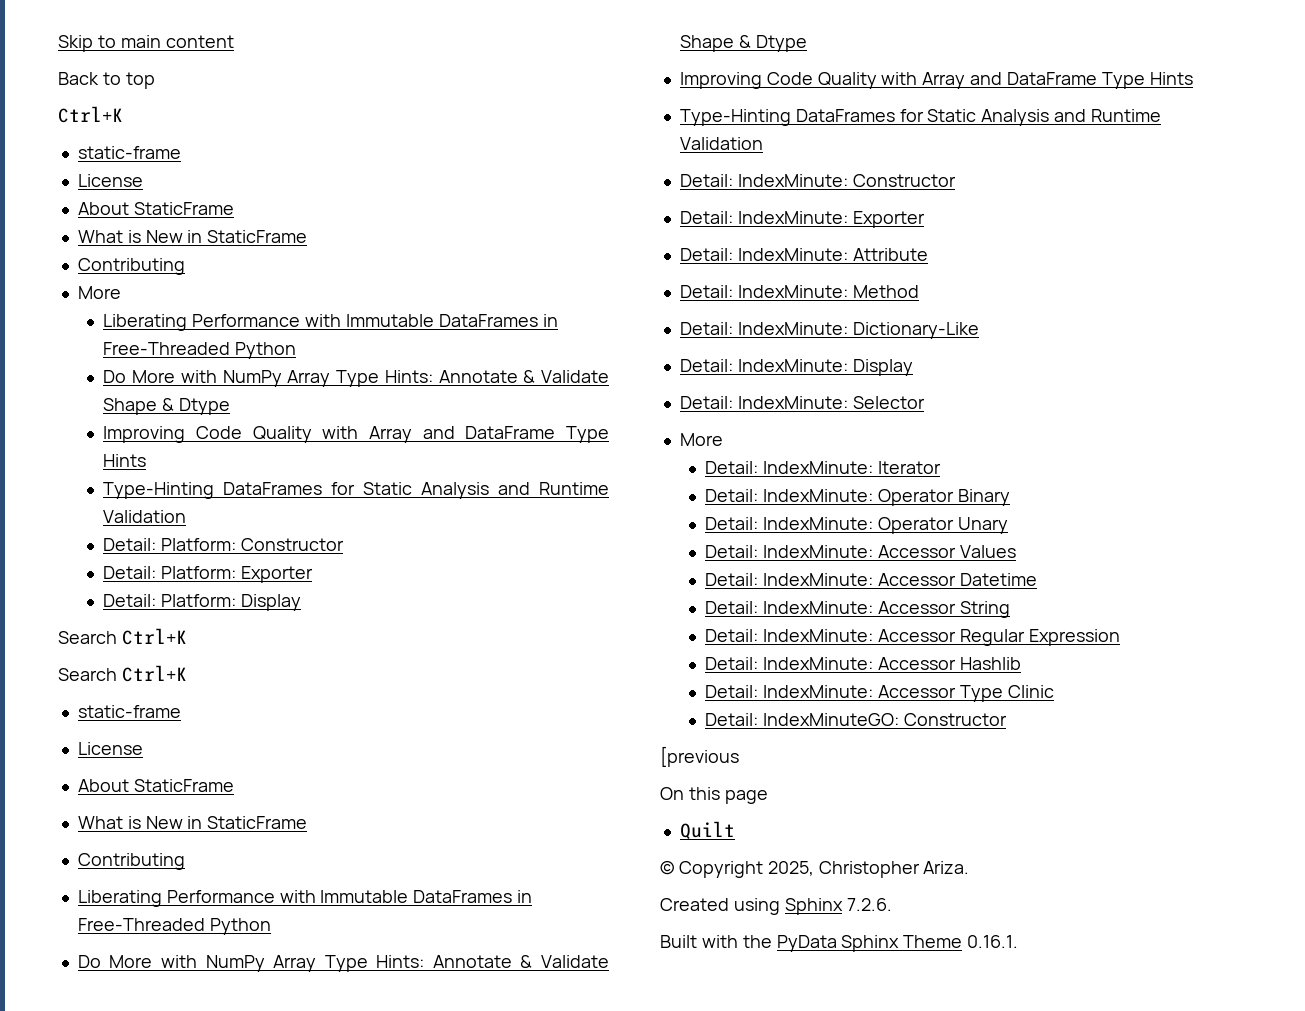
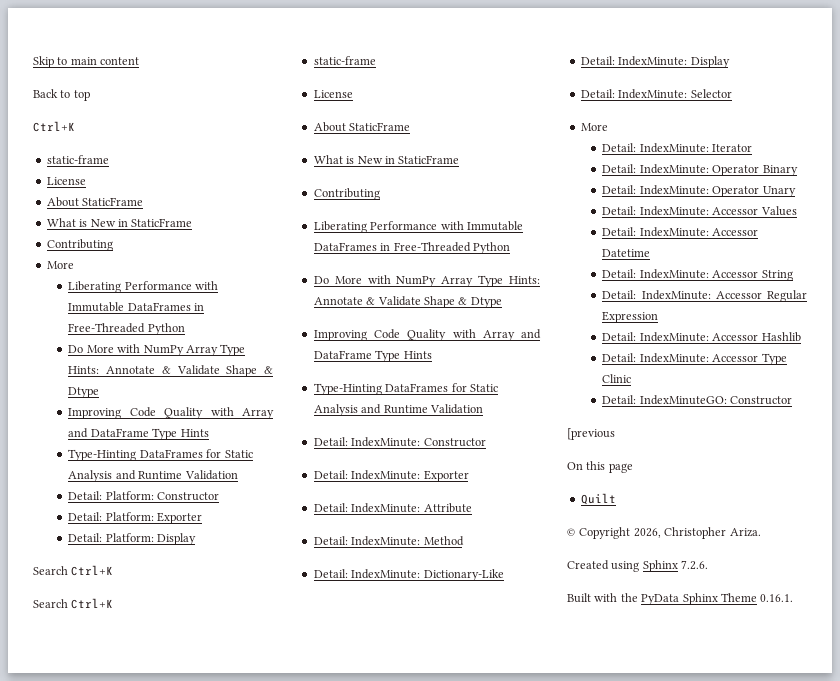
[767,861,814,876] 2025, -> [633,528,661,538] 2026,

